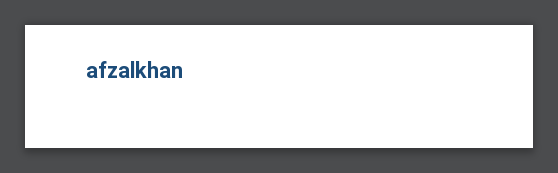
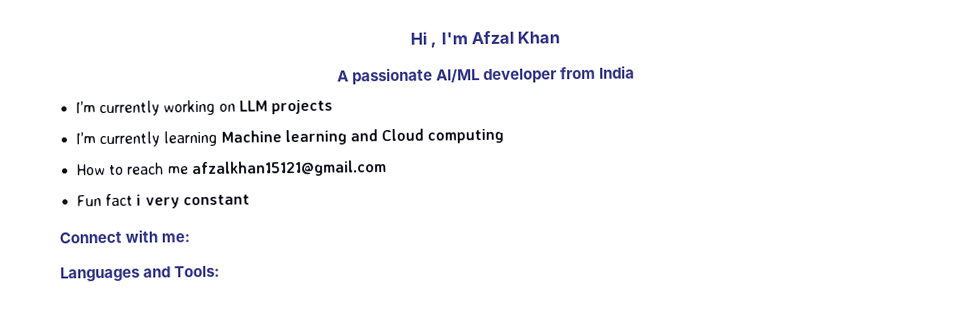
[86,61,183,78] afzalkhan -> [409,30,561,48] [336,65,636,85] [75,99,333,117] [75,128,505,148] [76,160,387,178] [76,193,250,209] [59,229,191,244] [60,265,221,282] Hi , I'm Afzal Khan // A passionate AI/ML developer from India // I’m currently working on LLM projects // I’m currently learning Machine learning and Cloud computing // How to reach me afzalkhan15121@gmail.com // Fun fact i very constant // Connect with me: // Languages and Tools:

